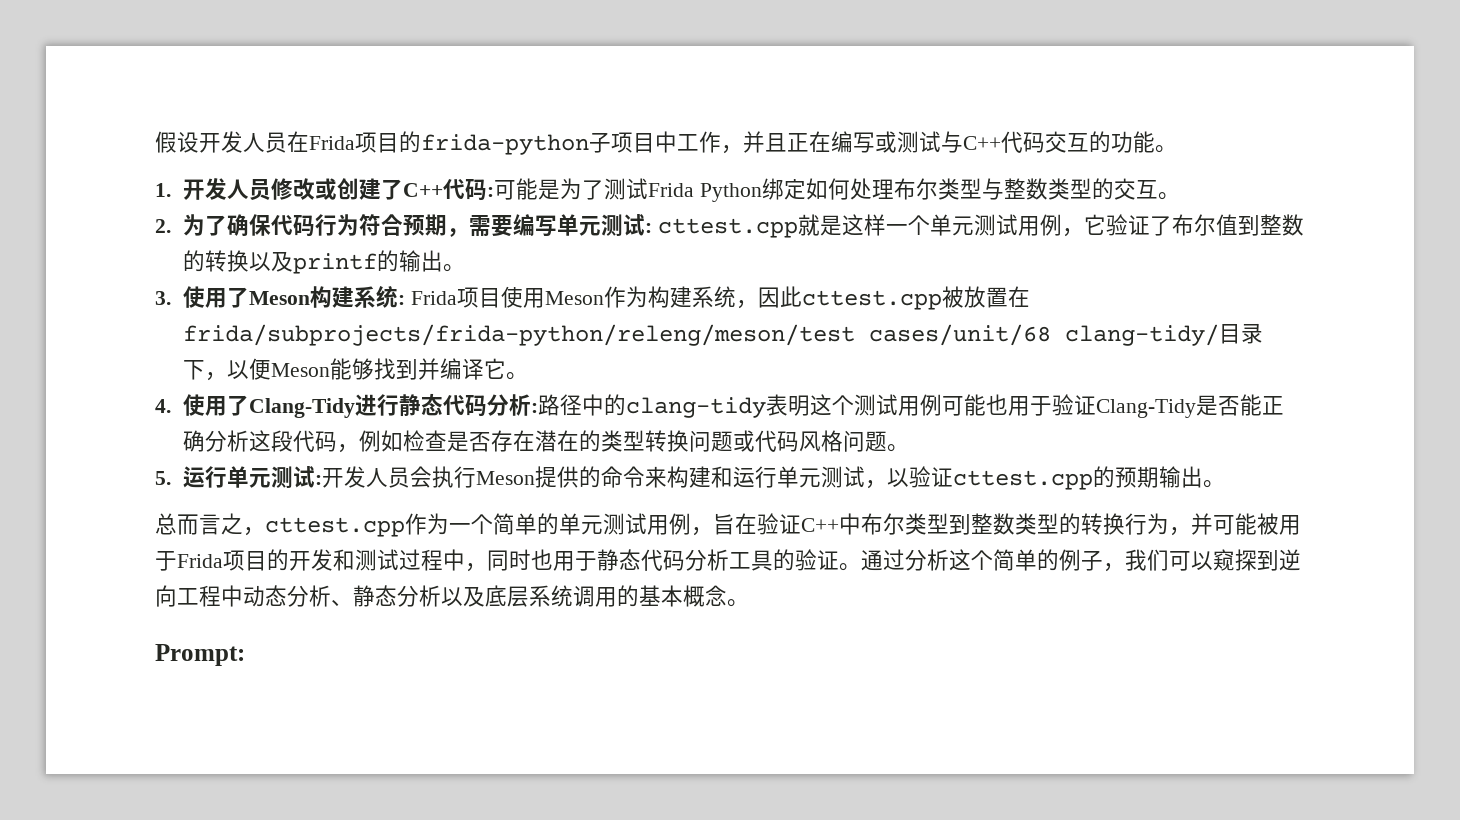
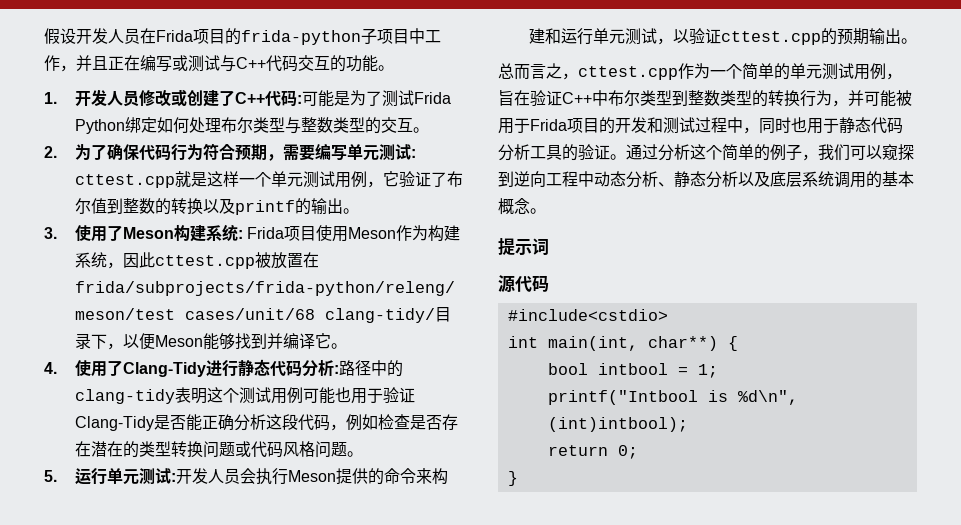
[155,644,245,666] Prompt: -> [498,238,549,255] [498,275,549,293] [507,309,668,321] [507,336,738,351] [547,363,718,378] [547,390,798,405] [547,417,688,432] [547,445,638,459] [507,471,518,486] 提示词 // 源代码 // #include<cstdio> // int main(int, char**) { // bool intbool = 1; // printf("Intbool is %d\n", (int)intbool); // return 0; // }

